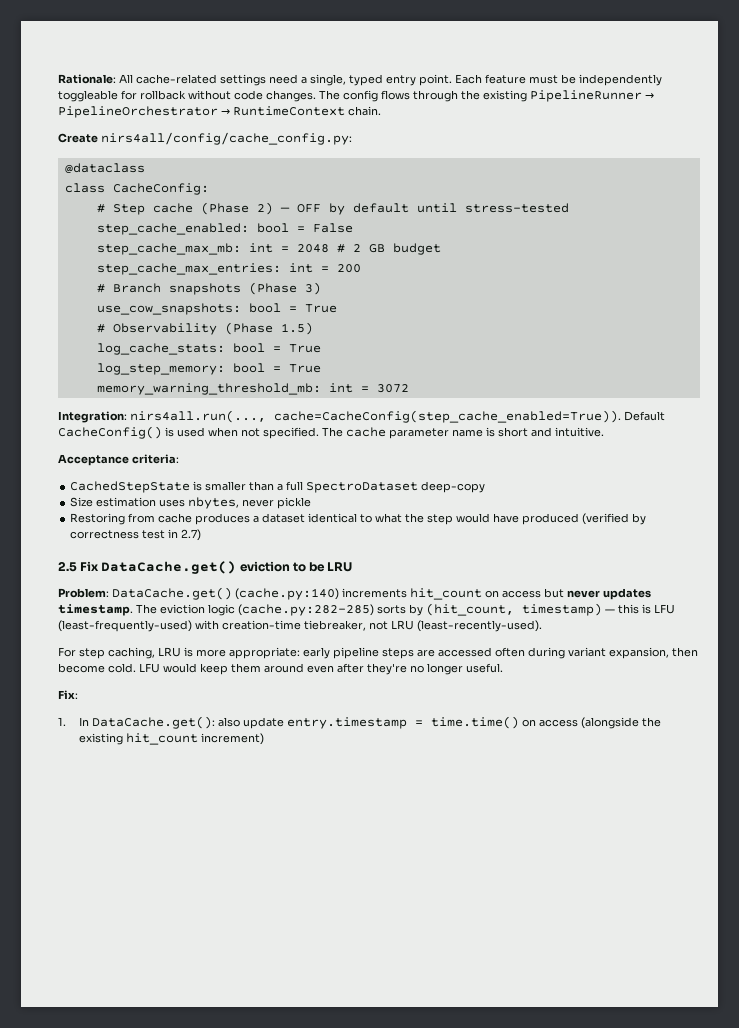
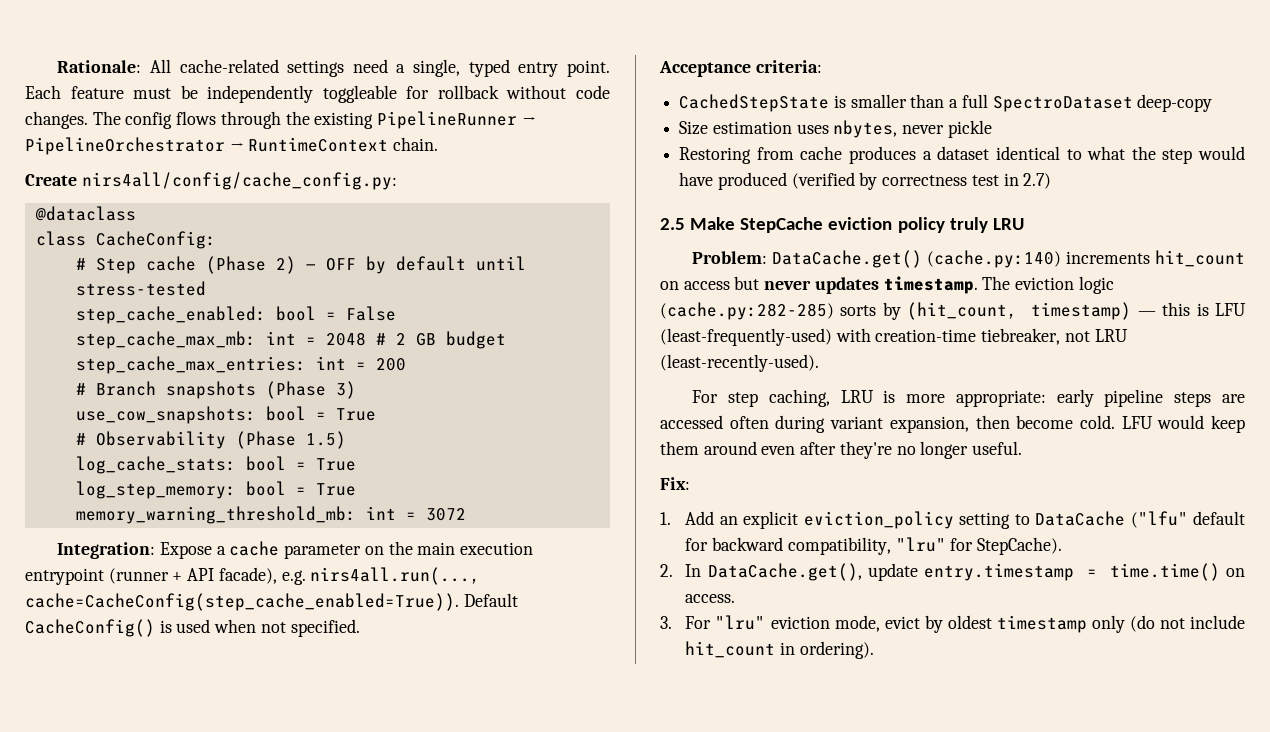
(127, 417) none -> [159,541,534,559] [25,567,306,585] Expose a cache parameter on the main execution entrypoint (runner + API facade), e.g.
[322,427,604,439] The cache parameter name is short and intuitive. -> (360, 628) none
[80,561,326,574] Fix DataCache.get() eviction to be -> [690,217,988,233] Make StepCache eviction policy truly
[79,716,241,729] In DataCache.get(): also -> [685,511,1245,529] [685,537,1063,555] [660,563,862,581] Add an explicit eviction_policy setting to DataCache ("lfu" default for backward compatibility, "lru" for StepCache). // 2. In DataCache.get(),
[539,717,662,729] [79,733,265,745] access (alongside the existing hit_count increment) -> [685,594,736,603] [660,615,1246,633] [685,641,874,659] access. // 3. For "lru" eviction mode, evict by oldest timestamp only (do not include hit_count in ordering).

